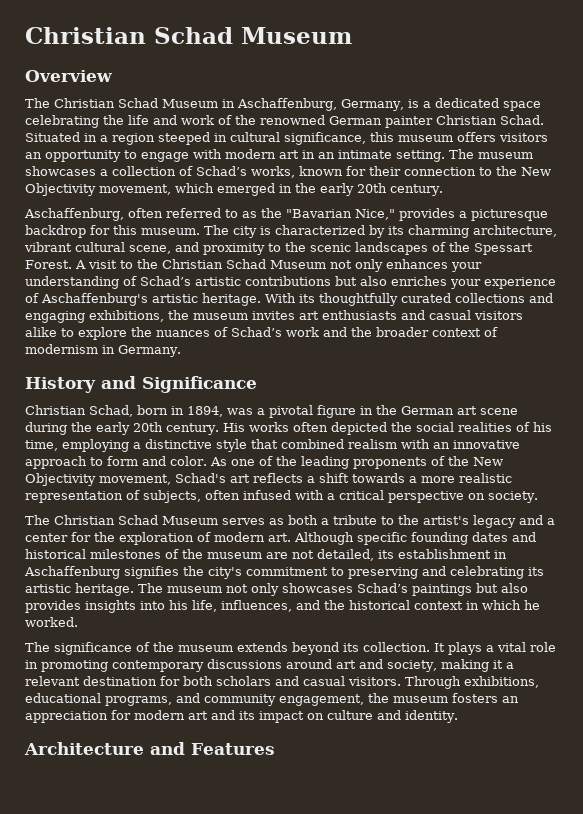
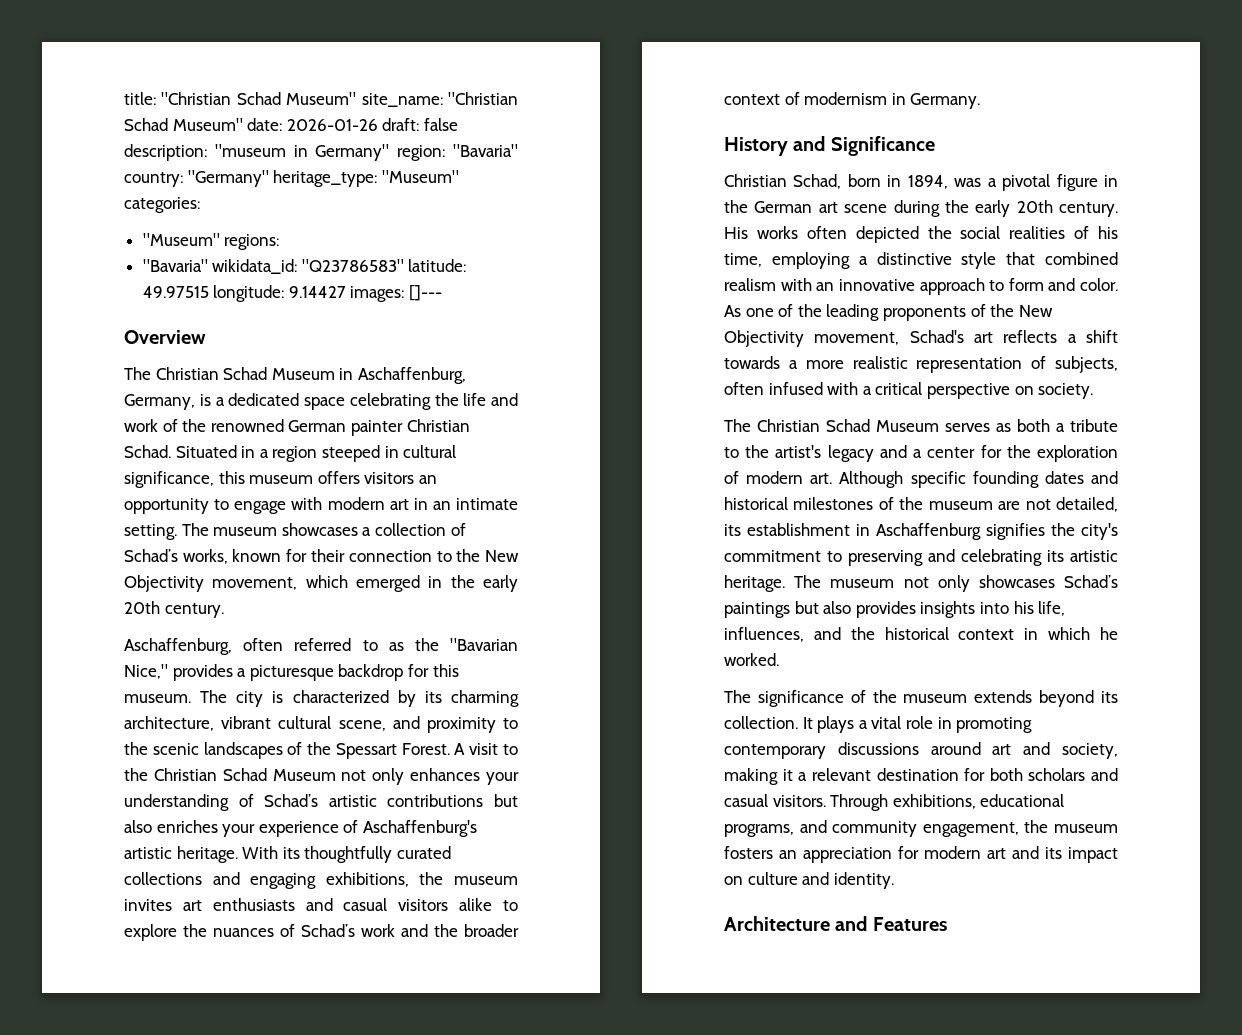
[25,27,352,44] Christian Schad Museum -> [124,92,518,107] [124,118,458,131] [124,144,518,161] [124,170,459,187] [124,197,200,213] [142,233,280,250] [142,259,467,274] [142,285,443,302] title: "Christian Schad Museum" site_name: "Christian Schad Museum" date: 2026-01-26 draft: false description: "museum in Germany" region: "Bavaria" country: "Germany" heritage_type: "Museum" categories: // "Museum" regions: // "Bavaria" wikidata_id: "Q23786583" latitude: 49.97515 longitude: 9.14427 images: []---

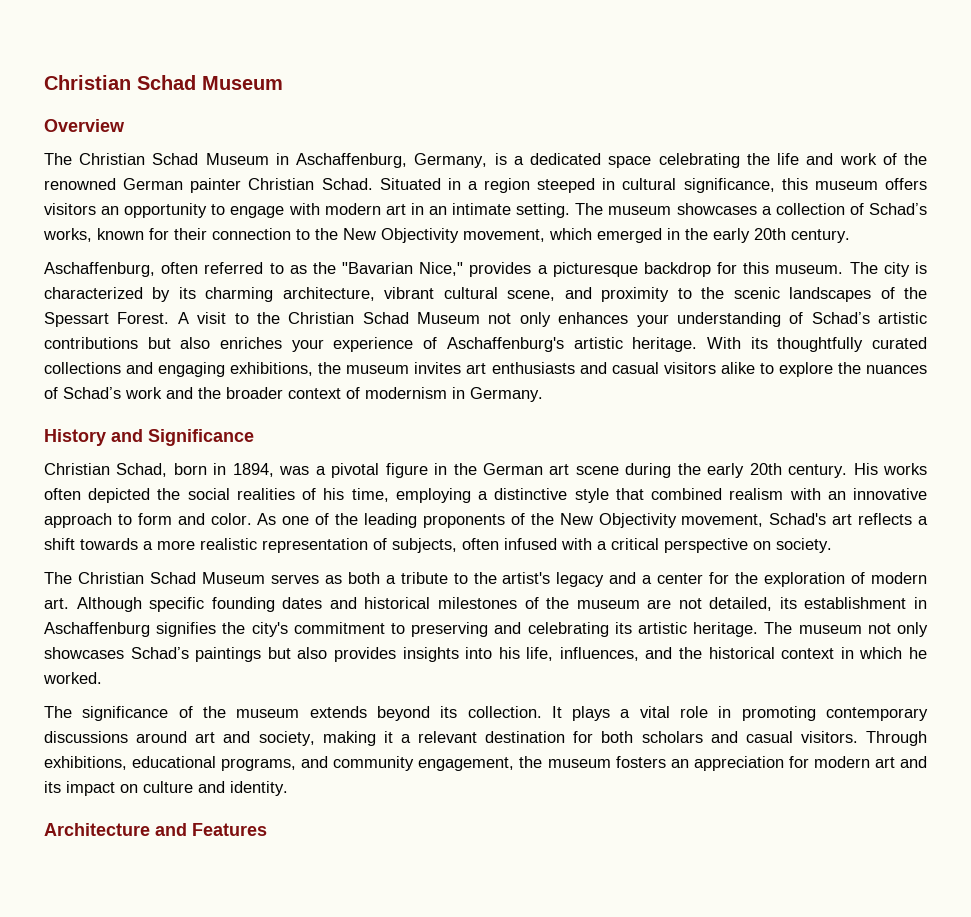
[124,92,518,107] [124,118,458,131] [124,144,518,161] [124,170,459,187] [124,197,200,213] [142,233,280,250] [142,259,467,274] [142,285,443,302] title: "Christian Schad Museum" site_name: "Christian Schad Museum" date: 2026-01-26 draft: false description: "museum in Germany" region: "Bavaria" country: "Germany" heritage_type: "Museum" categories: // "Museum" regions: // "Bavaria" wikidata_id: "Q23786583" latitude: 49.97515 longitude: 9.14427 images: []--- -> [44,75,283,90] Christian Schad Museum

